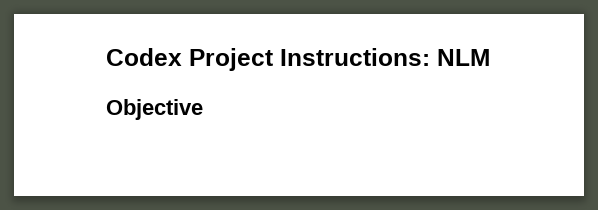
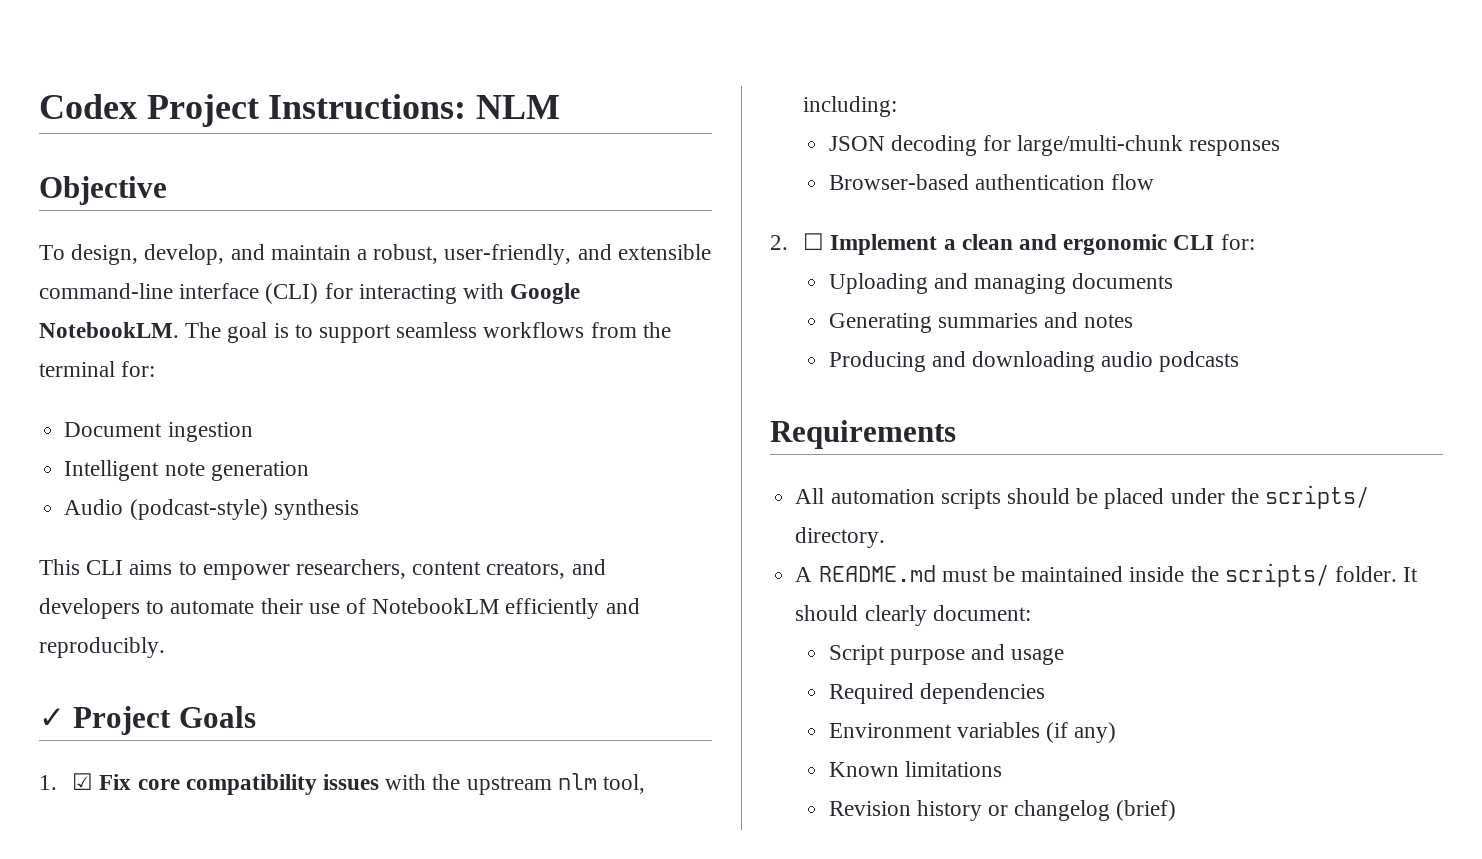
(203, 109) none -> [39,244,711,265] [39,283,581,304] [39,322,671,343] [39,361,156,377] [64,422,253,442] [64,460,309,481] [64,499,359,520] [39,559,606,580] [39,598,640,619] [39,637,165,658] [39,706,256,735] [39,773,646,795] [803,96,898,117] [828,135,1281,156] [828,174,1154,190] [770,233,1255,255] [828,273,1174,294] [828,312,1134,333] [828,351,1240,372] [770,420,956,449] [795,485,1369,509] [795,527,886,548] [795,563,1419,587] [795,605,1031,626] [828,644,1065,665] [828,683,1045,704] [828,722,1117,743] [828,761,1002,777] [828,800,1177,821] // To design, develop, and maintain a robust, user-friendly, and extensible command-line interface (CLI) for interacting with Google NotebookLM. The goal is to support seamless workflows from the terminal for: // Document ingestion // Intelligent note generation // Audio (podcast-style) synthesis // This CLI aims to empower researchers, content creators, and developers to automate their use of NotebookLM efficiently and reproducibly. // ✓ Project Goals // 1. ☑ Fix core compatibility issues with the upstream nlm tool, including: // JSON decoding for large/multi-chunk responses // Browser-based authentication flow // 2. ☐ Implement a clean and ergonomic CLI for: // Uploading and managing documents // Generating summaries and notes // Producing and downloading audio podcasts // Requirements // All automation scripts should be placed under the scripts/ directory. // A README.md must be maintained inside the scripts/ folder. It should clearly document: // Script purpose and usage // Required dependencies // Environment variables (if any) // Known limitations // Revision history or changelog (brief)

